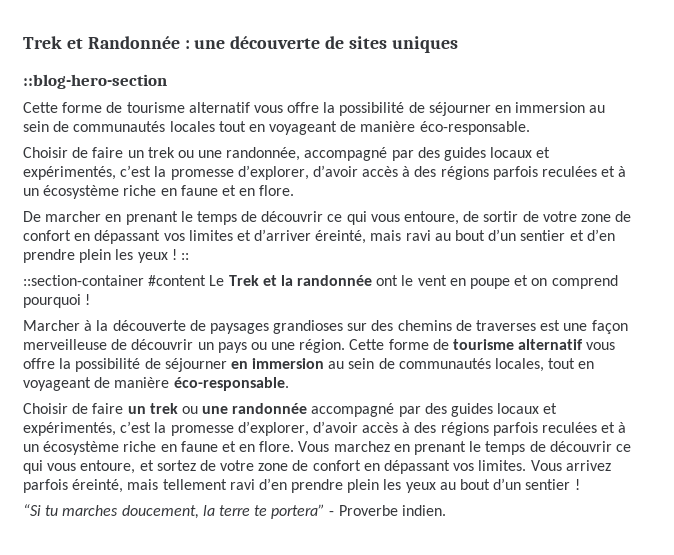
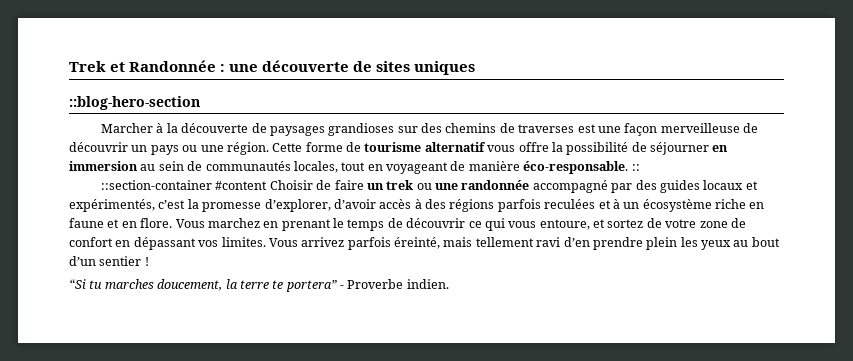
[23,102,606,116] [23,121,530,135] [23,147,551,161] [23,165,627,180] [23,185,295,199] [23,211,632,225] [23,229,615,244] [23,249,189,263] [23,275,618,289] [23,294,91,308] // Cette forme de tourisme alternatif vous offre la possibilité de séjourner en immersion au sein de communautés locales tout en voyageant de manière éco-responsable. // Choisir de faire un trek ou une randonnée, accompagné par des guides locaux et expérimentés, c’est la promesse d’explorer, d’avoir accès à des régions parfois reculées et à un écosystème riche en faune et en flore. // De marcher en prenant le temps de découvrir ce qui vous entoure, de sortir de votre zone de confort en dépassant vos limites et d’arriver éreinté, mais ravi au bout d’un sentier et d’en prendre plein les yeux ! :: // ::section-container #content Le Trek et la randonnée ont le vent en poupe et on comprend pourquoi ! -> (200, 103) none
(289, 384) // -> [631,164,640,171] [101,180,268,190] :: // ::section-container #content

